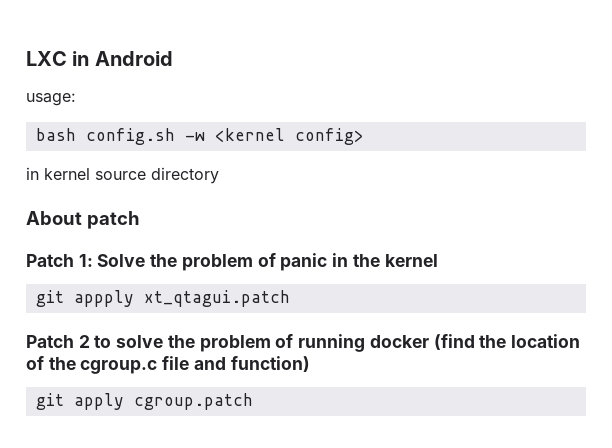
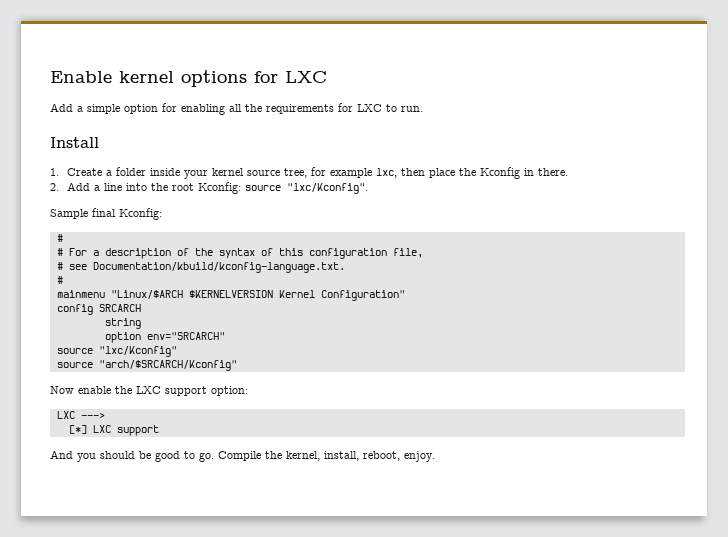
[26,51,173,66] [26,93,76,106] [35,128,364,145] [26,167,219,184] [26,211,140,229] [26,253,438,271] [35,290,290,307] [26,334,580,352] [26,356,310,374] [35,393,253,410] LXC in Android // usage: // bash config.sh -w <kernel config> // in kernel source directory // About patch // Patch 1: Solve the problem of panic in the kernel // git appply xt_qtagui.patch // Patch 2 to solve the problem of running docker (find the location of the cgroup.c file and function) // git apply cgroup.patch -> [50,70,327,87] [50,103,423,115] [50,137,99,148] [50,167,568,179] [50,182,368,194] [50,208,162,220] [56,234,63,242] [56,248,423,259] [56,262,345,273] [56,276,63,284] [56,290,405,301] [56,304,141,315] [104,318,141,329] [104,332,225,343] [56,346,177,357] [56,360,237,371] [50,386,248,396] [56,411,105,419] [68,425,159,436] [50,450,435,462] Enable kernel options for LXC // Add a simple option for enabling all the requirements for LXC to run. // Install // 1. Create a folder inside your kernel source tree, for example lxc, then place the Kconfig in there. // 2. Add a line into the root Kconfig: source "lxc/Kconfig". // Sample final Kconfig: // # // # For a description of the syntax of this configuration file, // # see Documentation/kbuild/kconfig-language.txt. // # // mainmenu "Linux/$ARCH $KERNELVERSION Kernel Configuration" // config SRCARCH // string // option env="SRCARCH" // source "lxc/Kconfig" // source "arch/$SRCARCH/Kconfig" // Now enable the LXC support option: // LXC ---> // [*] LXC support // And you should be good to go. Compile the kernel, install, reboot, enjoy.

